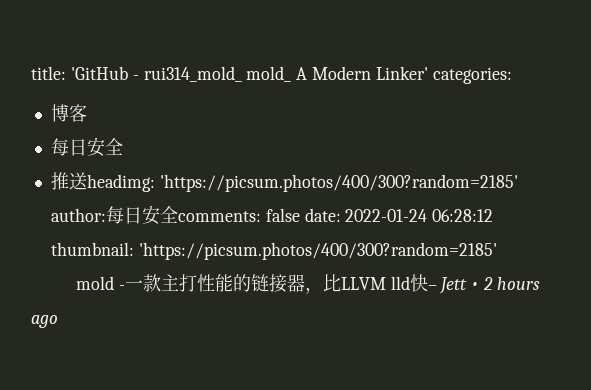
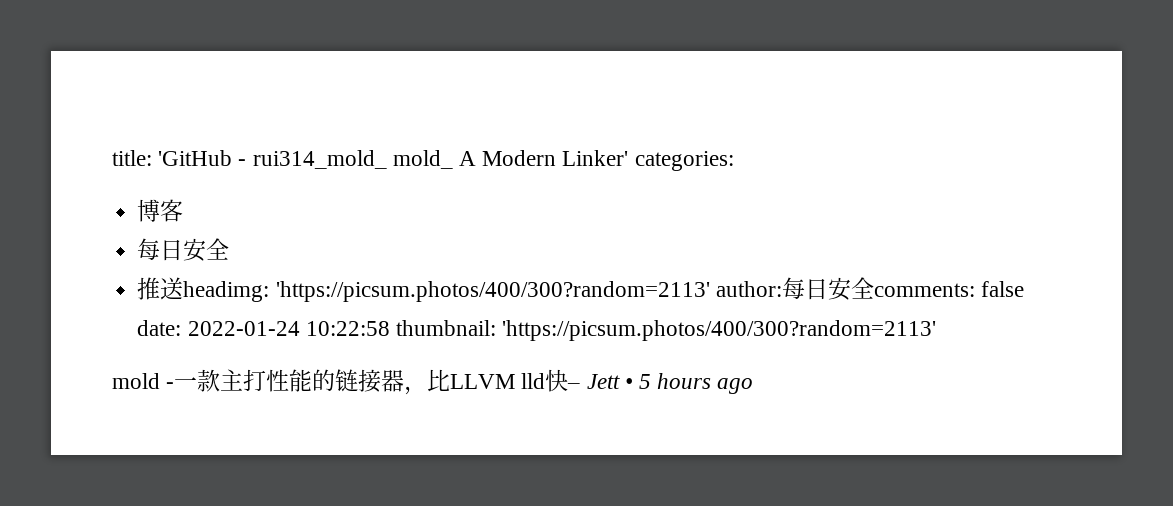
[159,174,518,192] 'https://picsum.photos/400/300?random=2185' -> [275,281,710,302] 'https://picsum.photos/400/300?random=2113'
[432,209,494,222] [50,242,497,260] 06:28:12 thumbnail: 'https://picsum.photos/400/300?random=2185' -> [305,320,937,341] 10:22:58 thumbnail: 'https://picsum.photos/400/300?random=2113'
[483,277,494,290] 2 -> [639,374,652,389] 5

